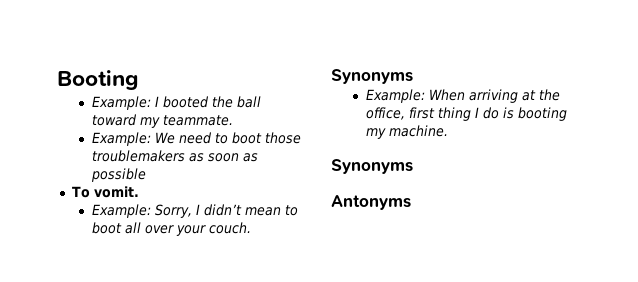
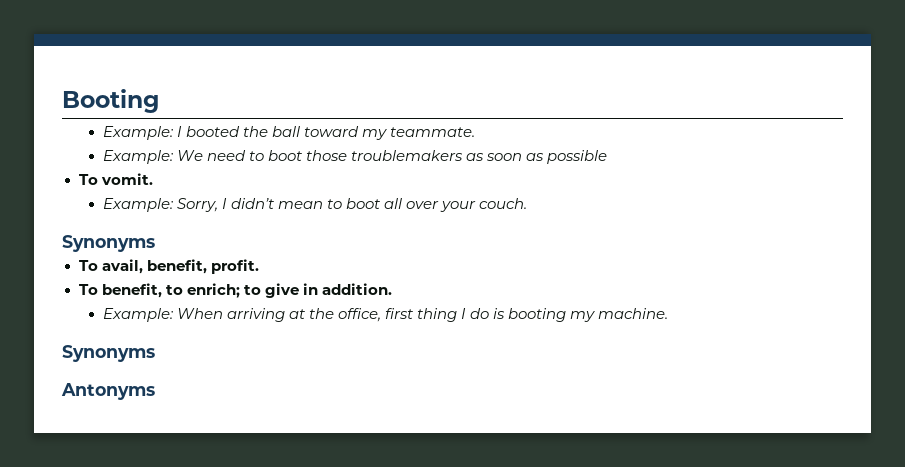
(413, 76) none -> [78,259,259,274] [78,283,392,298] // To avail, benefit, profit. // To benefit, to enrich; to give in addition.

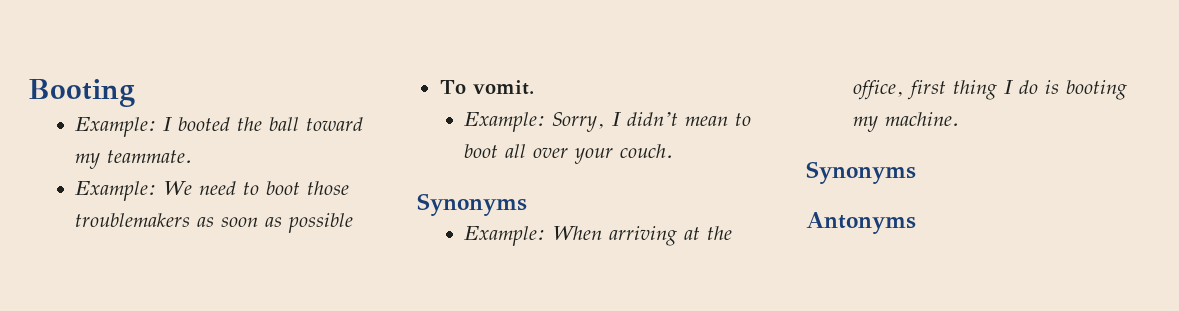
[78,259,259,274] [78,283,392,298] // To avail, benefit, profit. // To benefit, to enrich; to give in addition. -> (527, 204) none

